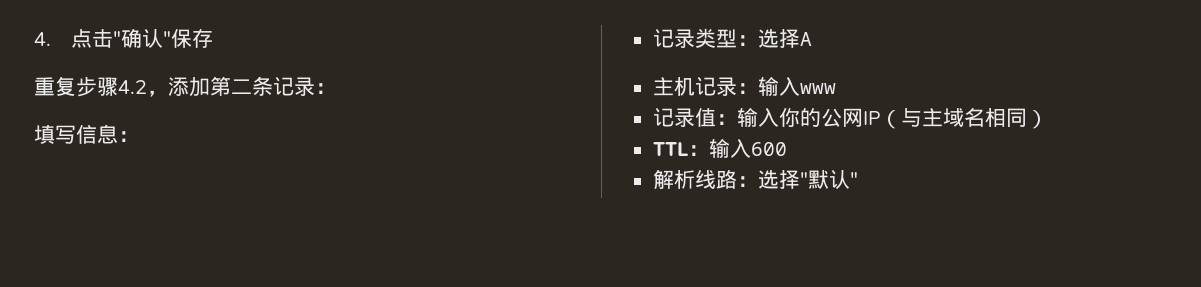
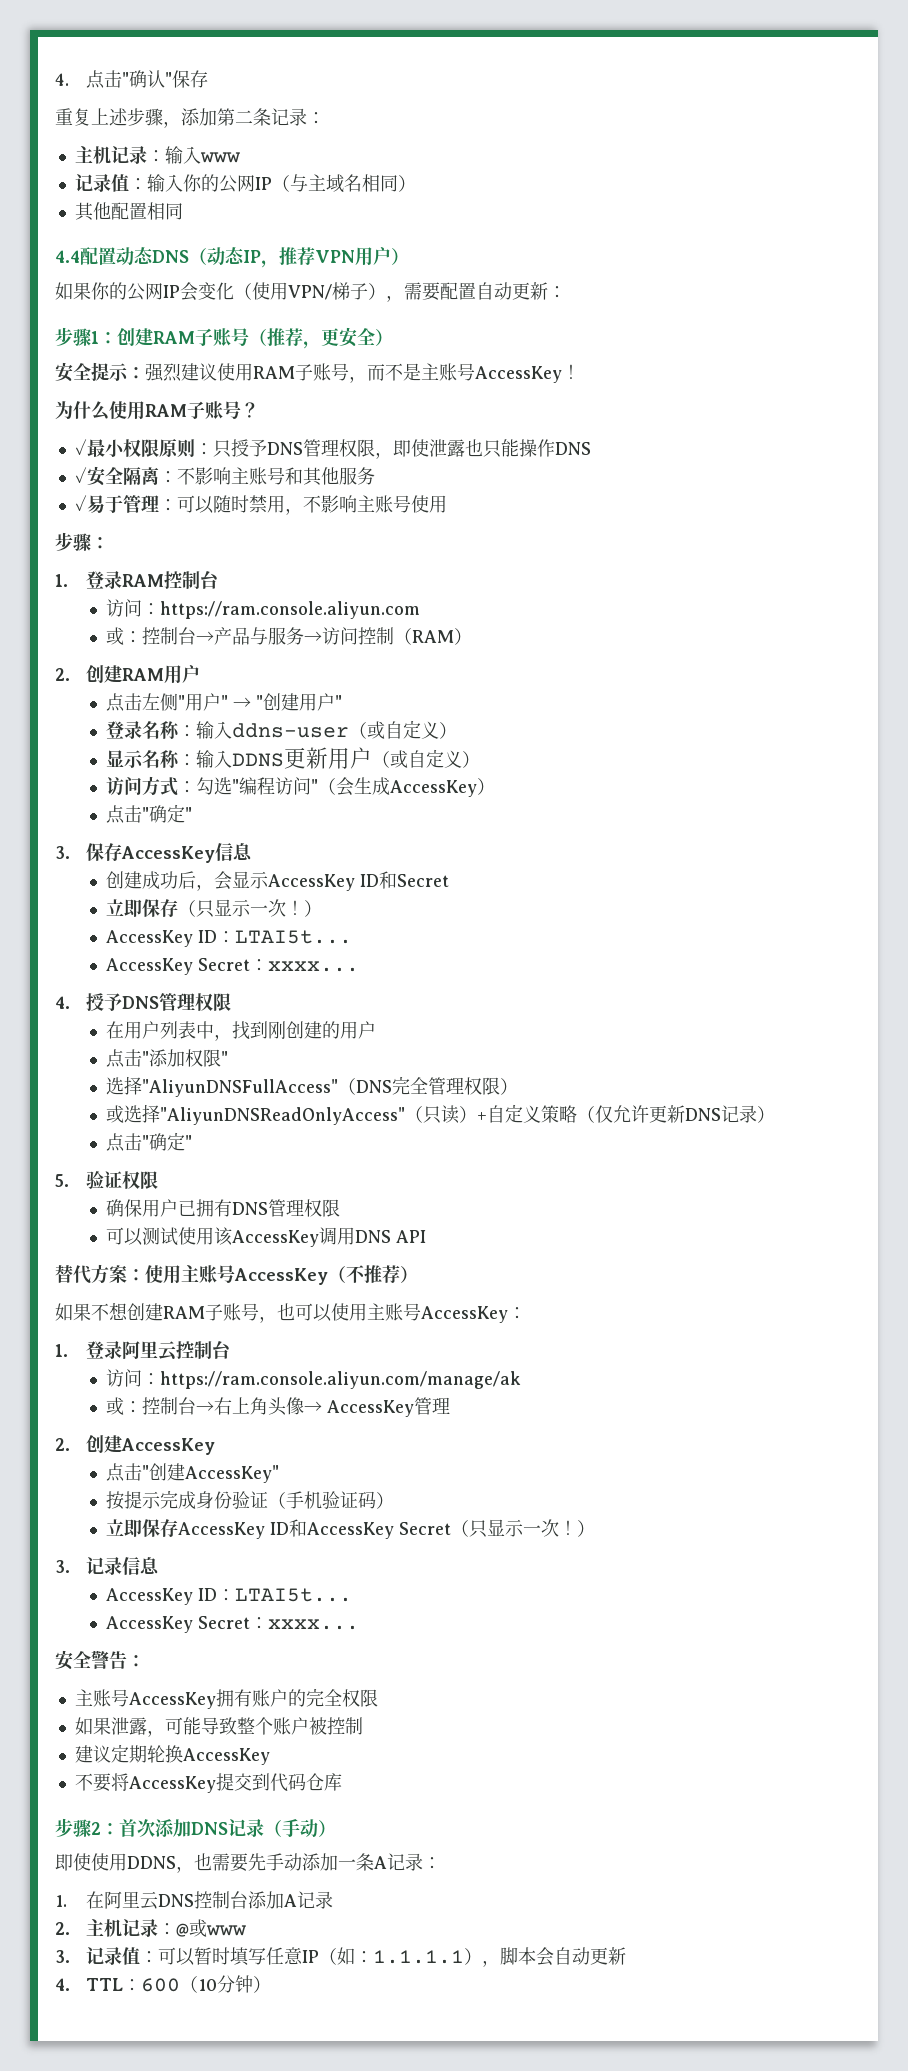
[76,76,147,97] 步骤4.2 -> [91,108,163,126] 上述步骤
[34,124,139,145] [652,28,812,48] // 填写信息： // 记录类型：选择A -> (325, 118) none
[652,138,787,158] [652,169,858,190] TTL：输入600 // 解析线路：选择"默认" -> [74,202,183,221] [55,247,409,268] [55,282,566,302] [55,327,393,349] [55,362,580,383] [55,401,259,420] [74,439,591,459] [74,466,375,486] [74,495,447,515] [55,532,109,551] [55,570,220,589] [106,599,421,619] [106,627,473,645] [55,664,201,684] [106,693,343,712] [106,720,458,739] [106,747,481,769] [106,776,496,797] [106,804,193,824] [55,843,254,863] [106,871,450,891] [106,899,323,918] [106,930,353,947] [106,958,360,975] [55,993,232,1011] [106,1021,377,1041] [106,1049,229,1068] [106,1076,519,1097] [106,1104,776,1125] [106,1132,193,1152] [55,1171,159,1189] [106,1199,341,1217] [106,1227,427,1247] [55,1264,418,1285] [55,1302,526,1323] [55,1340,232,1361] [106,1369,522,1389] [106,1397,451,1417] [55,1434,216,1455] [106,1463,280,1483] [106,1490,395,1510] [106,1519,596,1539] [55,1557,161,1575] [106,1588,353,1605] [106,1616,360,1633] [55,1650,145,1670] [74,1688,378,1709] [74,1717,363,1737] [74,1744,270,1765] [74,1773,342,1793] [55,1818,336,1837] [55,1853,441,1873] [55,1891,334,1910] [55,1919,247,1937] [55,1947,627,1967] [55,1975,272,1993] 其他配置相同 // 4.4配置动态DNS（动态IP，推荐VPN用户） // 如果你的公网IP会变化（使用VPN/梯子），需要配置自动更新： // 步骤1：创建RAM子账号（推荐，更安全） // 安全提示：强烈建议使用RAM子账号，而不是主账号AccessKey！ // 为什么使用RAM子账号？ // ✓最小权限原则：只授予DNS管理权限，即使泄露也只能操作DNS // ✓安全隔离：不影响主账号和其他服务 // ✓易于管理：可以随时禁用，不影响主账号使用 // 步骤： // 1.登录RAM控制台 // 访问：https://ram.console.aliyun.com // 或：控制台→产品与服务→访问控制（RAM） // 2.创建RAM用户 // 点击左侧"用户" → "创建用户" // 登录名称：输入ddns-user（或自定义） // 显示名称：输入DDNS更新用户（或自定义） // 访问方式：勾选"编程访问"（会生成AccessKey） // 点击"确定" // 3.保存AccessKey信息 // 创建成功后，会显示AccessKey ID和Secret // 立即保存（只显示一次！） // AccessKey ID：LTAI5t... // AccessKey Secret：xxxx... // 4.授予DNS管理权限 // 在用户列表中，找到刚创建的用户 // 点击"添加权限" // 选择"AliyunDNSFullAccess"（DNS完全管理权限） // 或选择"AliyunDNSReadOnlyAccess"（只读）+自定义策略（仅允许更新DNS记录） // 点击"确定" // 5.验证权限 // 确保用户已拥有DNS管理权限 // 可以测试使用该AccessKey调用DNS API // 替代方案：使用主账号AccessKey（不推荐） // 如果不想创建RAM子账号，也可以使用主账号AccessKey： // 1.登录阿里云控制台 // 访问：https://ram.console.aliyun.com/manage/ak // 或：控制台→右上角头像→ AccessKey管理 // 2.创建AccessKey // 点击"创建AccessKey" // 按提示完成身份验证（手机验证码） // 立即保存AccessKey ID和AccessKey Secret（只显示一次！） // 3.记录信息 // AccessKey ID：LTAI5t... // AccessKey Secret：xxxx... // 安全警告： // 主账号AccessKey拥有账户的完全权限 // 如果泄露，可能导致整个账户被控制 // 建议定期轮换AccessKey // 不要将AccessKey提交到代码仓库 // 步骤2：首次添加DNS记录（手动） // 即使使用DDNS，也需要先手动添加一条A记录： // 1.在阿里云DNS控制台添加A记录 // 2.主机记录：@或www // 3.记录值：可以暂时填写任意IP（如：1.1.1.1），脚本会自动更新 // 4. TTL：600（10分钟）

